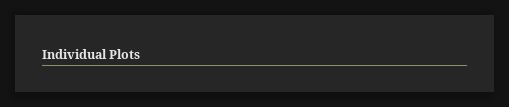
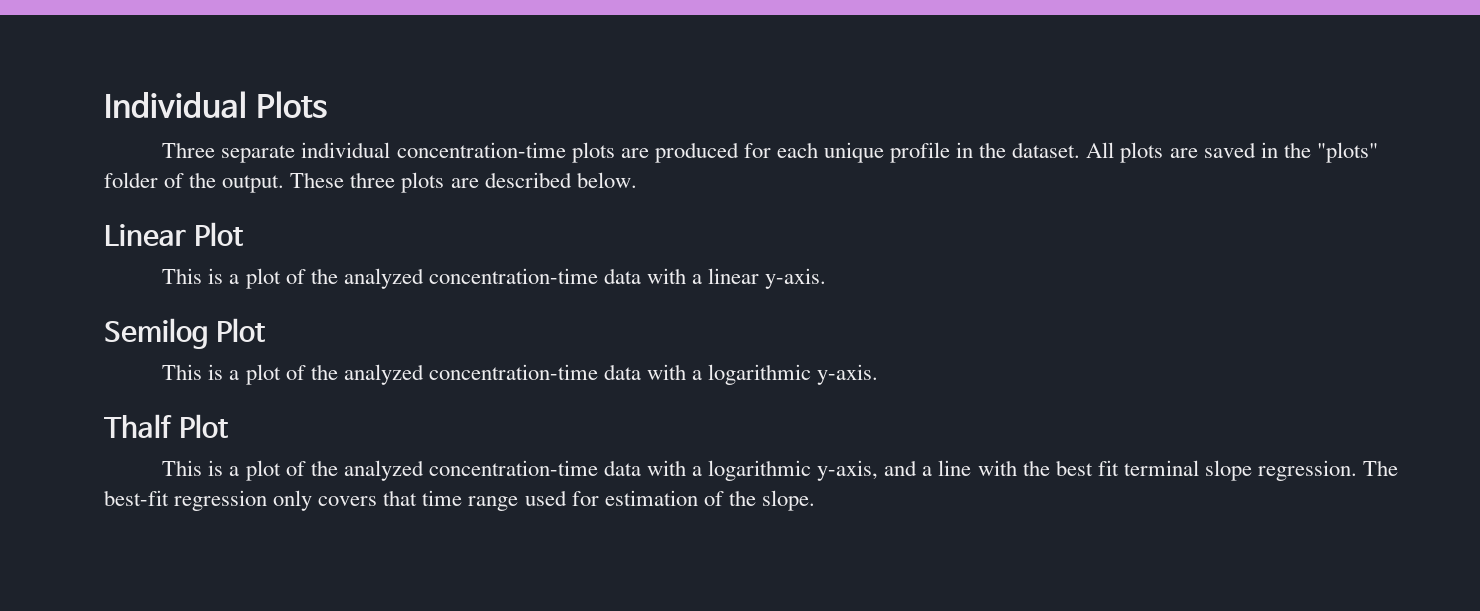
(141, 54) none -> [162,142,1378,163] [104,172,637,193] [104,222,243,246] [162,268,827,289] [104,318,265,349] [162,364,879,385] [104,414,228,438] [162,460,1399,481] [104,490,815,511] // Three separate individual concentration-time plots are produced for each unique profile in the dataset. All plots are saved in the "plots" folder of the output. These three plots are described below. // Linear Plot // This is a plot of the analyzed concentration-time data with a linear y-axis. // Semilog Plot // This is a plot of the analyzed concentration-time data with a logarithmic y-axis. // Thalf Plot // This is a plot of the analyzed concentration-time data with a logarithmic y-axis, and a line with the best fit terminal slope regression. The best-fit regression only covers that time range used for estimation of the slope.

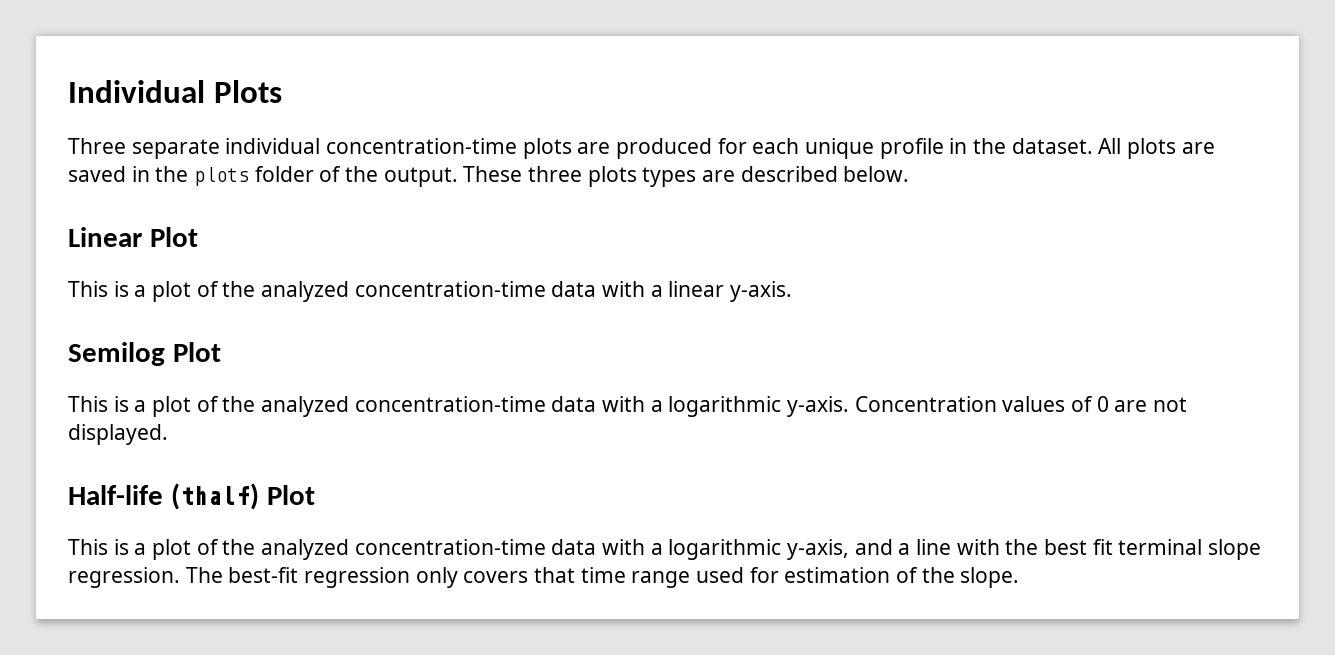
[1316,142,1378,163] "plots" -> [194,167,250,186] plots
(445, 182) none -> [642,167,697,187] types
[104,414,172,438] // Thalf -> [854,396,1188,412] [68,424,168,445] [68,483,259,510] Concentration values of 0 are not displayed. // Half-life (thalf)

